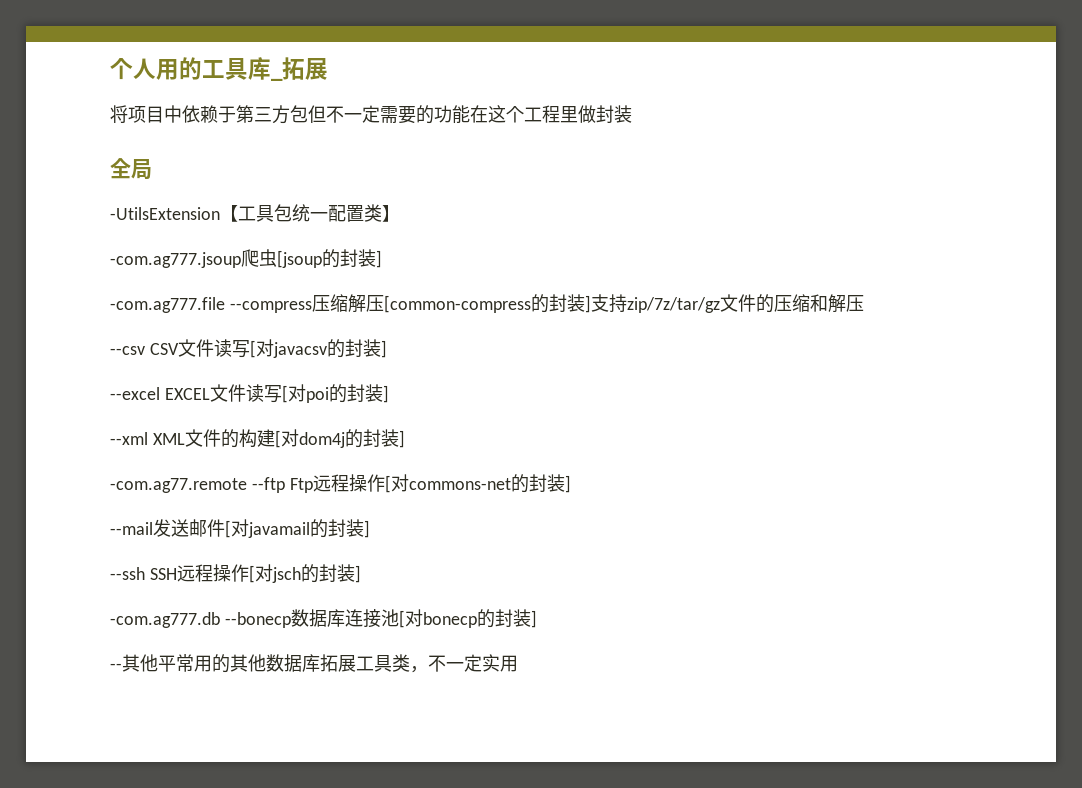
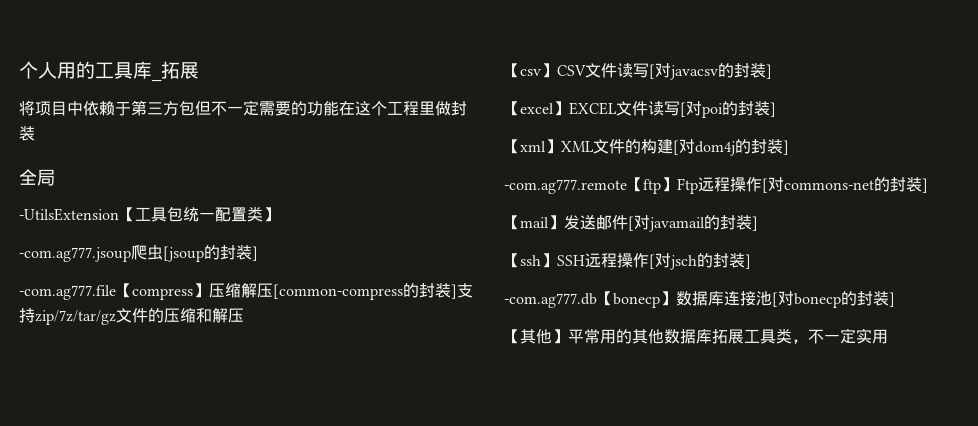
[229,301,312,313] --compress -> [116,283,209,300] 【compress】
[110,346,145,355] --csv -> [504,63,557,78] 【csv】
[110,387,160,400] --excel -> [504,101,569,116] 【excel】
[110,432,148,445] --xml -> [504,139,561,154] 【xml】
[110,477,285,493] -com.ag77.remote --ftp -> [504,177,677,194] -com.ag777.remote【ftp】
[110,522,153,535] --mail -> [504,215,564,230] 【mail】
[110,567,145,580] --ssh -> [504,253,557,268] 【ssh】
[224,612,291,628] --bonecp -> [597,291,676,308] 【bonecp】
[110,654,158,672] --其他 -> [504,329,568,344] 【其他】

